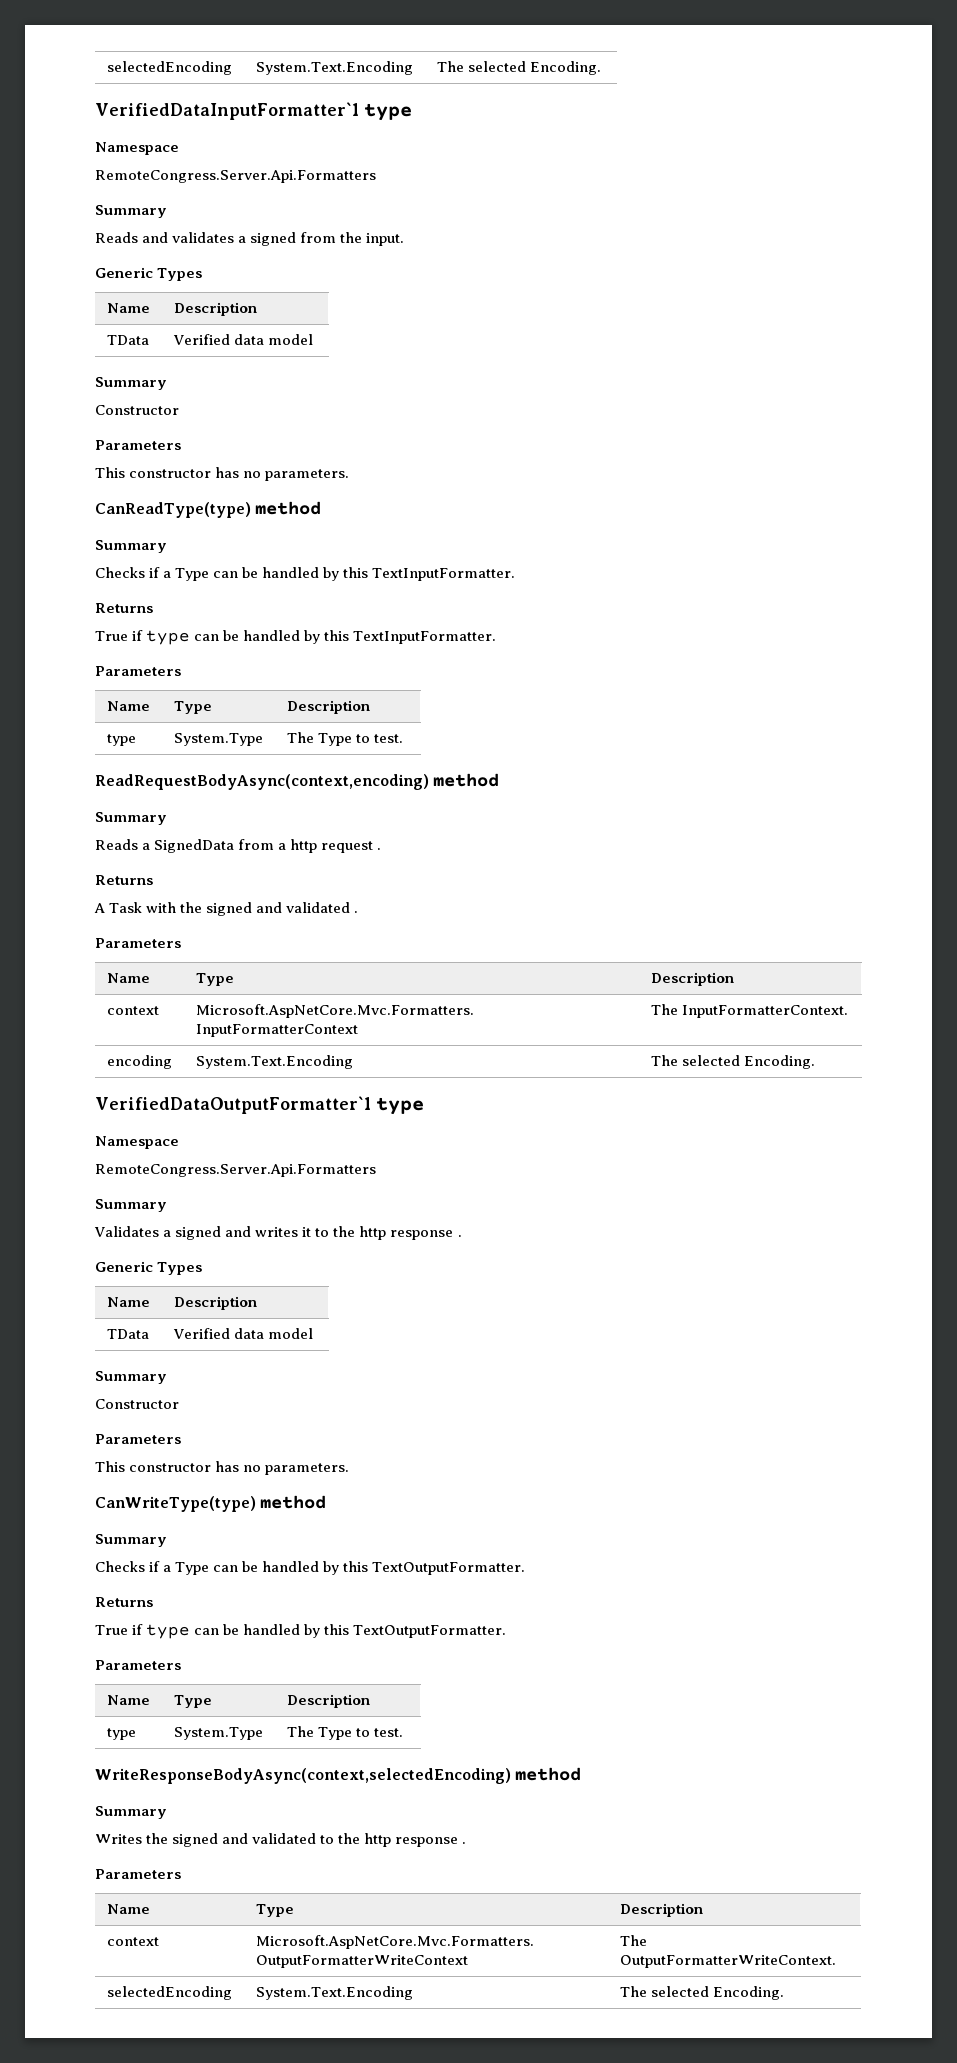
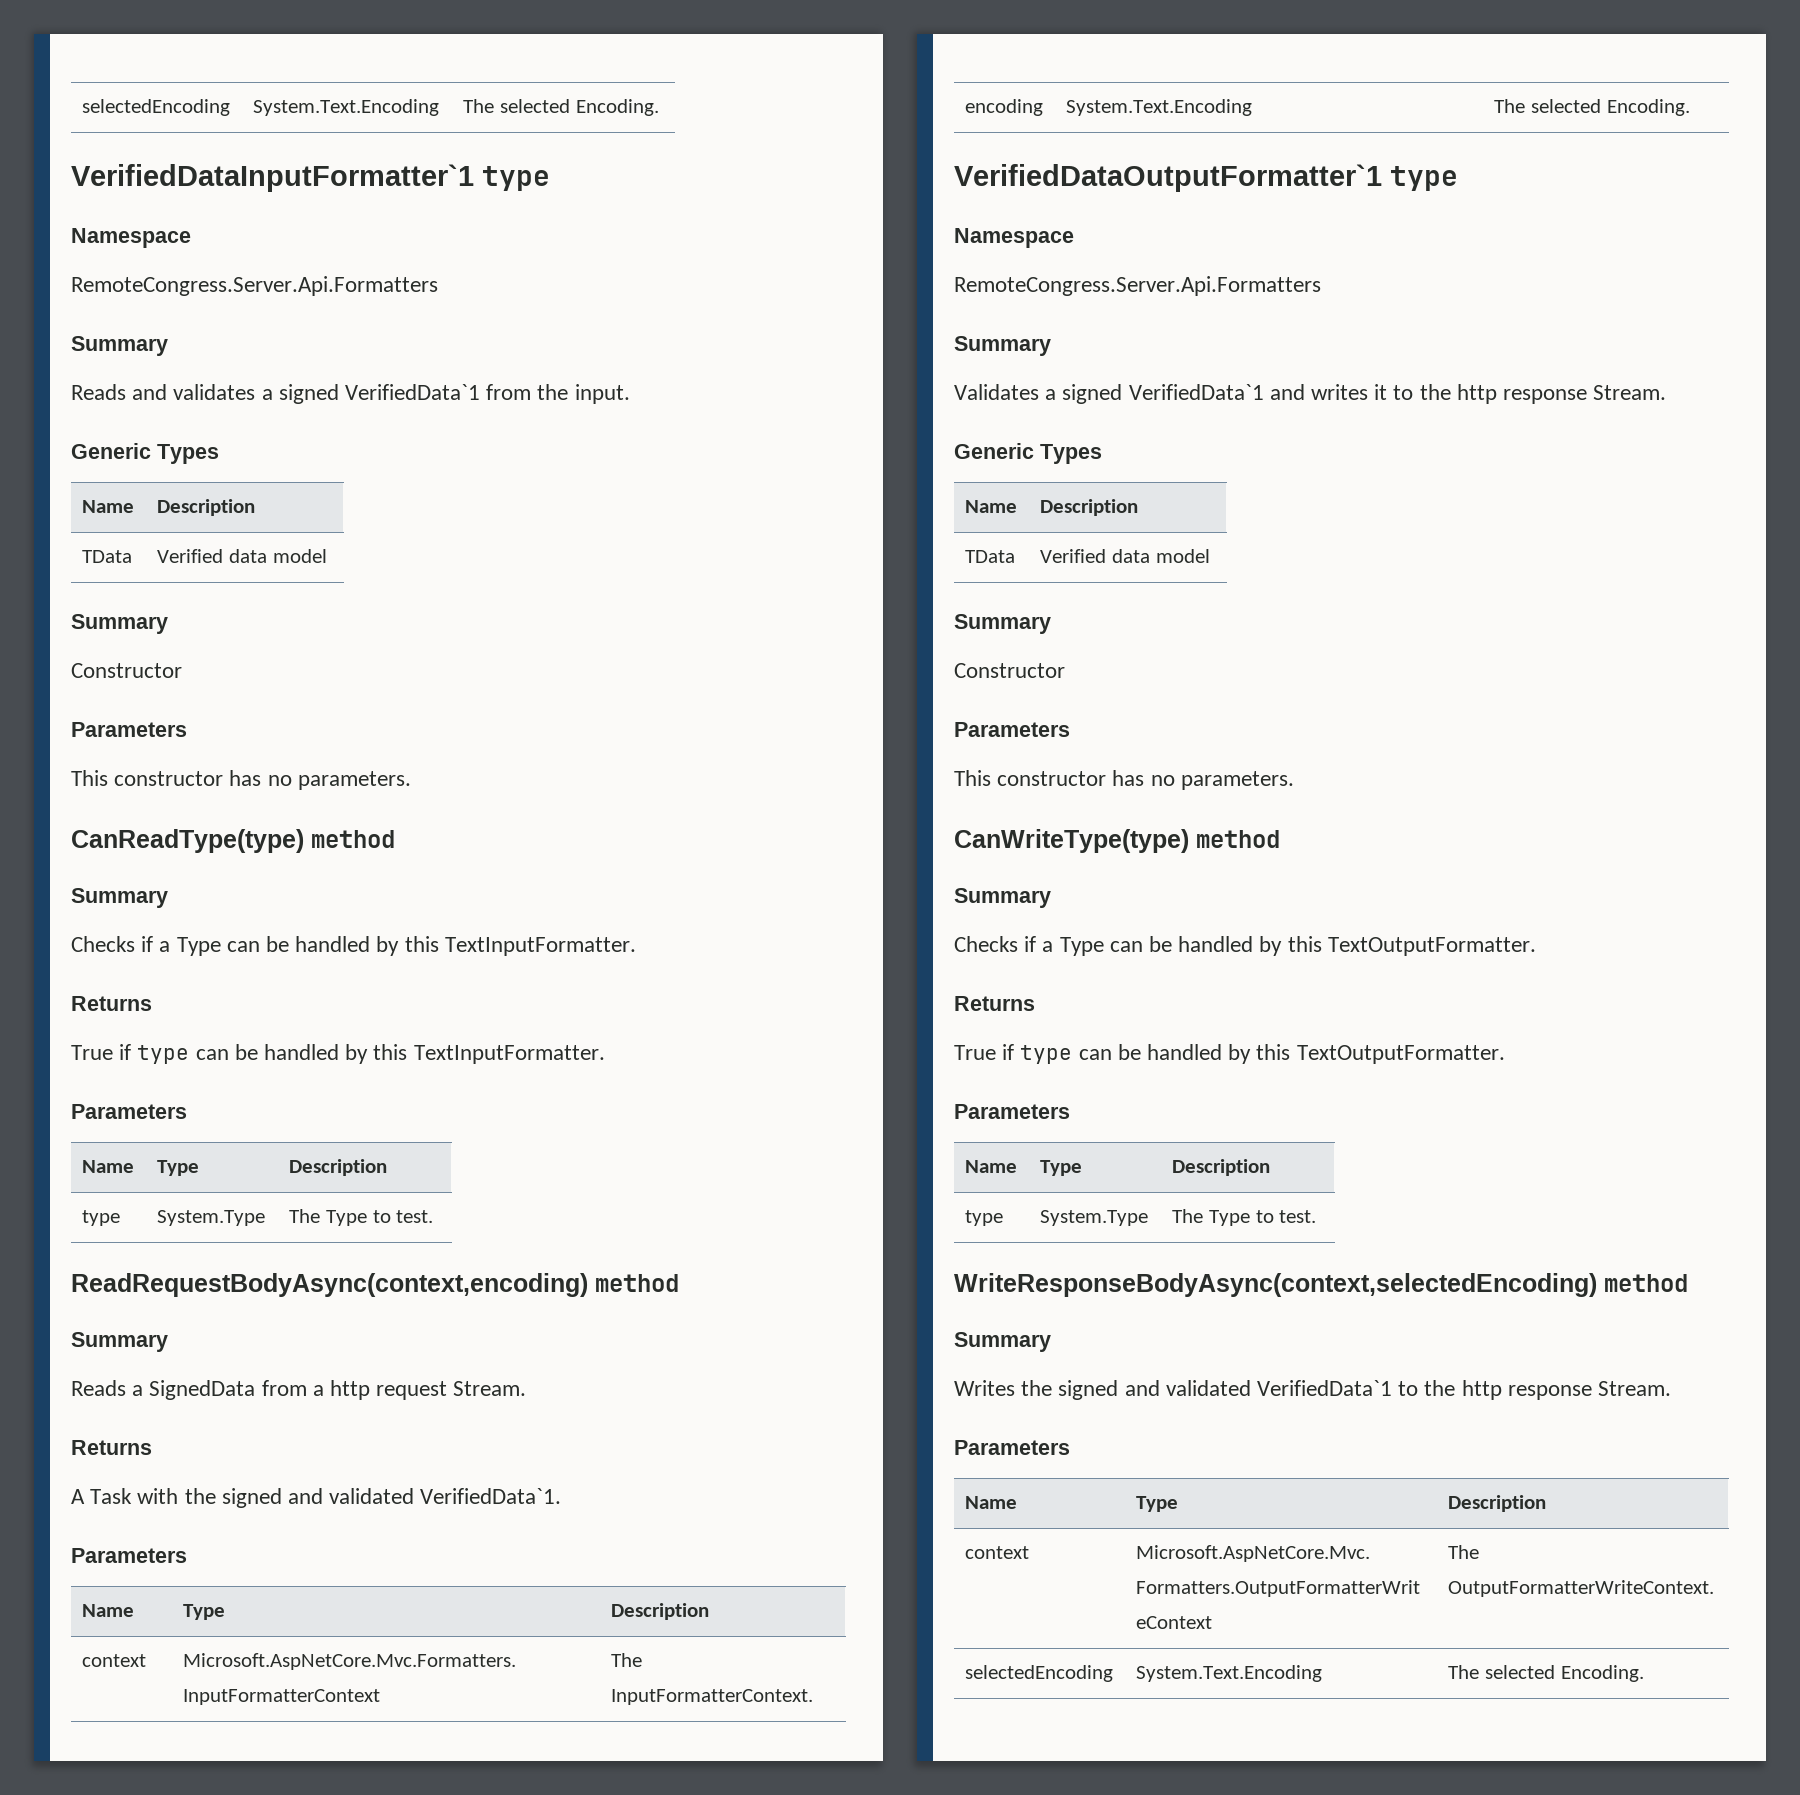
(297, 239) none -> [345,384,481,400] VerifiedData`1
[377,848,382,850] . -> [453,1381,527,1396] Stream.
[354,911,359,913] . -> [420,1488,562,1504] VerifiedData`1.
(222, 1233) none -> [1128,384,1264,400] VerifiedData`1
[457,1235,462,1237] . -> [1593,385,1667,400] Stream.
[320,1833,467,1847] to the http response . -> [1257,1380,1672,1400] VerifiedData`1 to the http response Stream.

